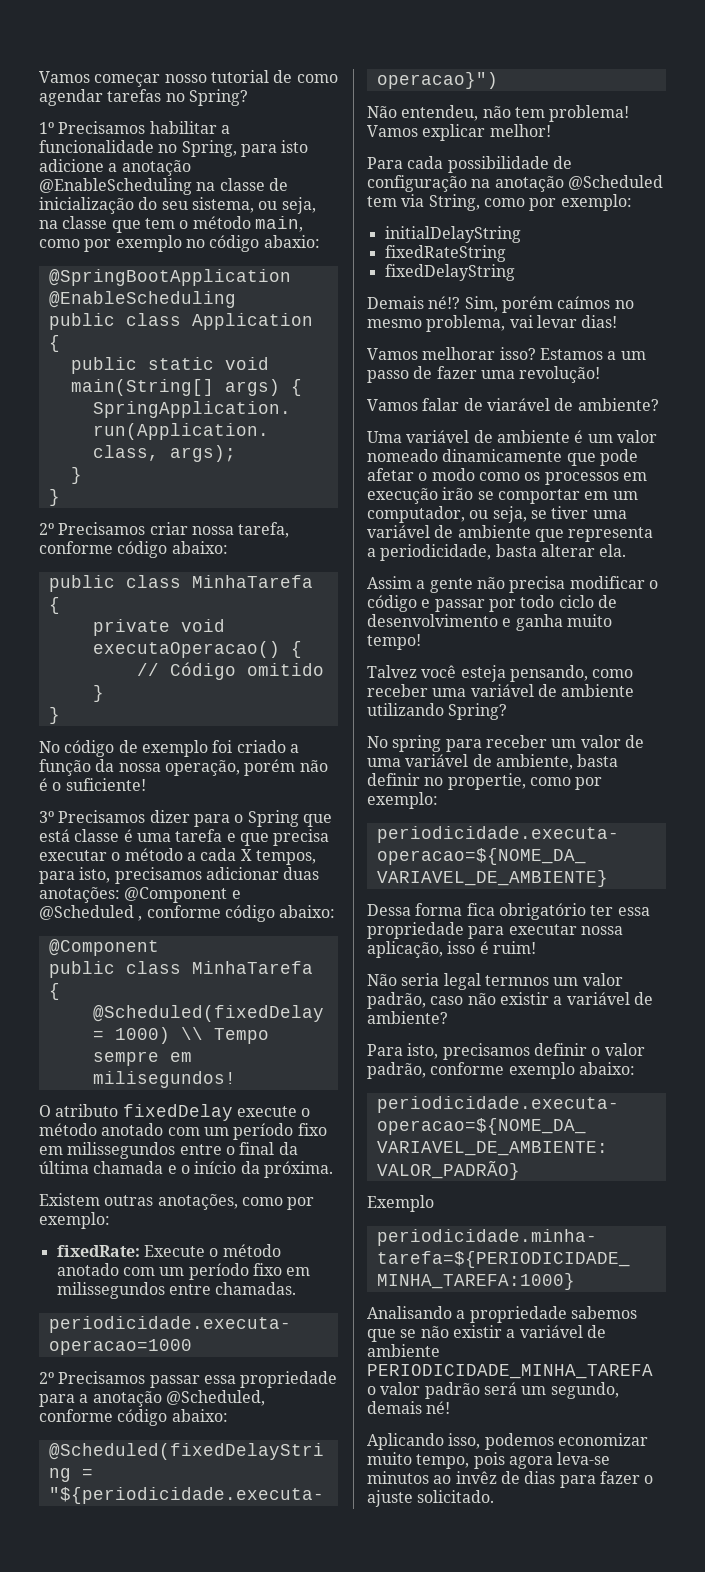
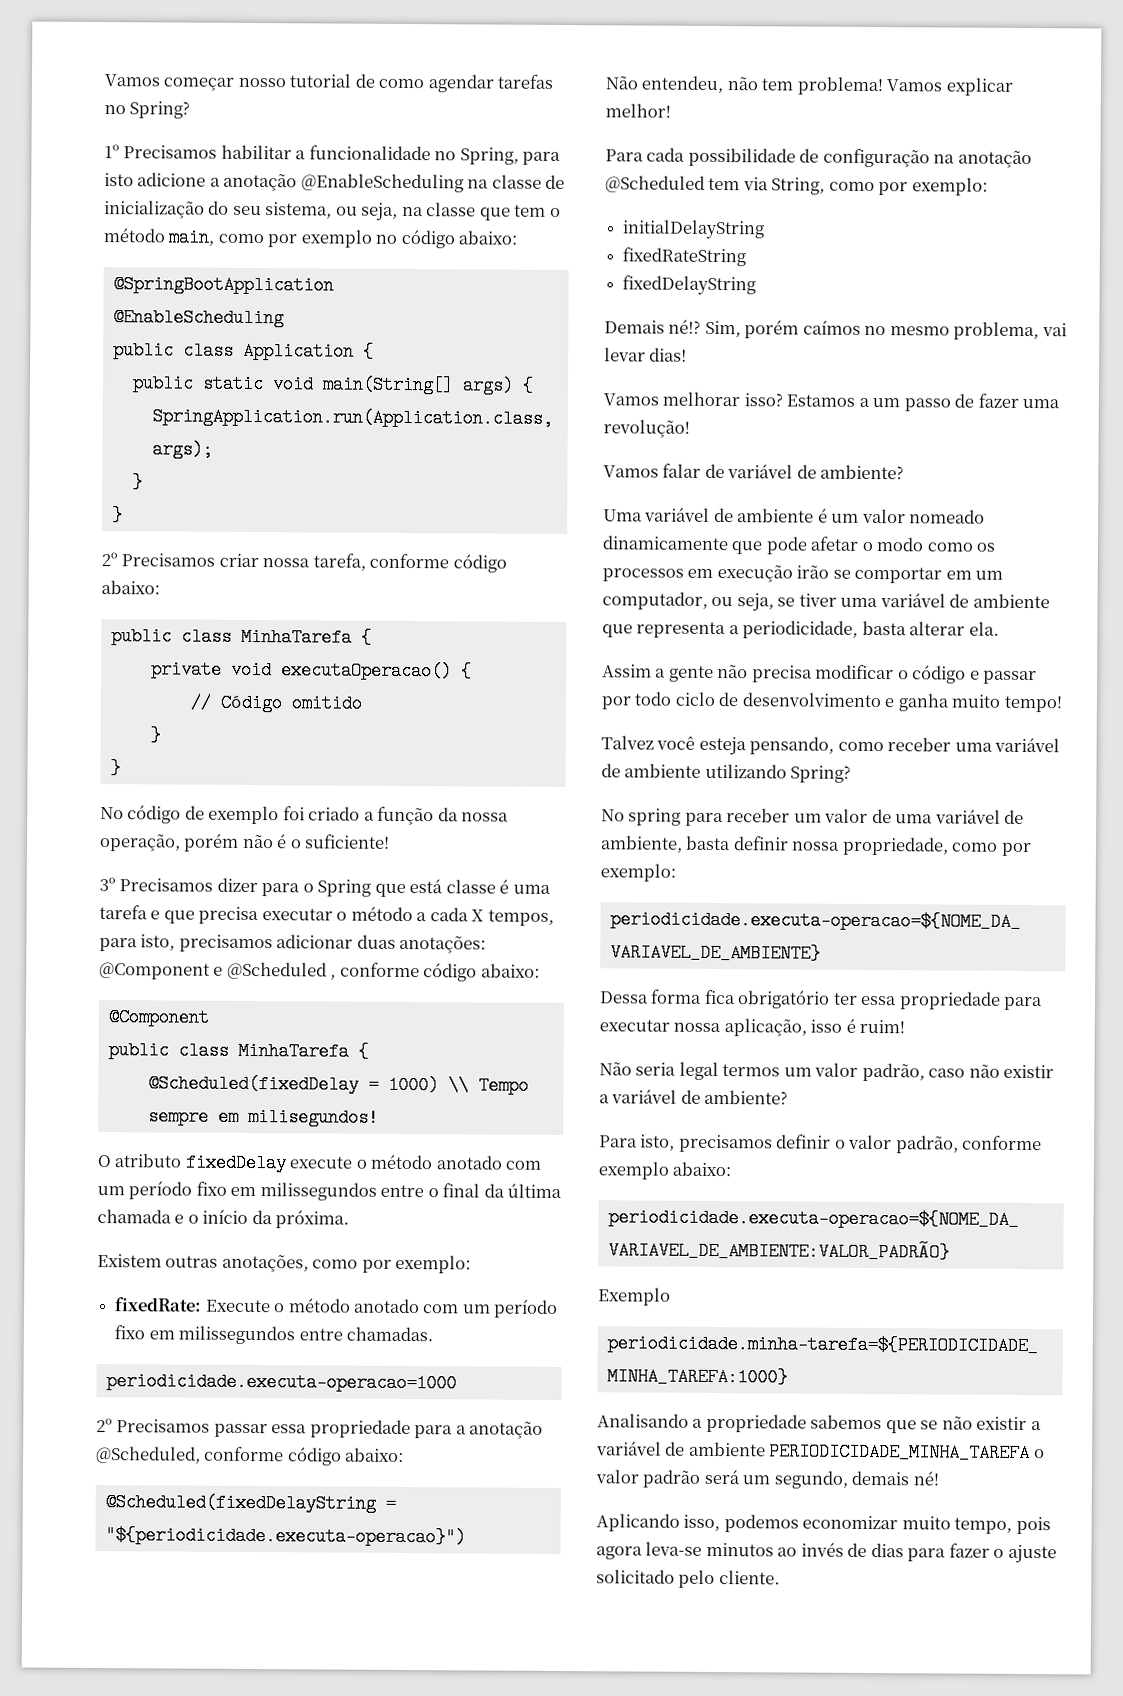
[263,235,320,248] abaxio: -> [458,230,518,245] abaixo:
[486,398,550,411] viarável -> [727,464,794,479] variável
[424,773,526,790] no propertie, -> [791,836,949,856] nossa propriedade,
[484,975,549,986] termnos -> [722,1064,781,1077] termos
[455,1471,497,1484] invêz -> [800,1542,844,1557] invés
[417,1490,495,1503] solicitado. -> [596,1569,780,1589] solicitado pelo cliente.

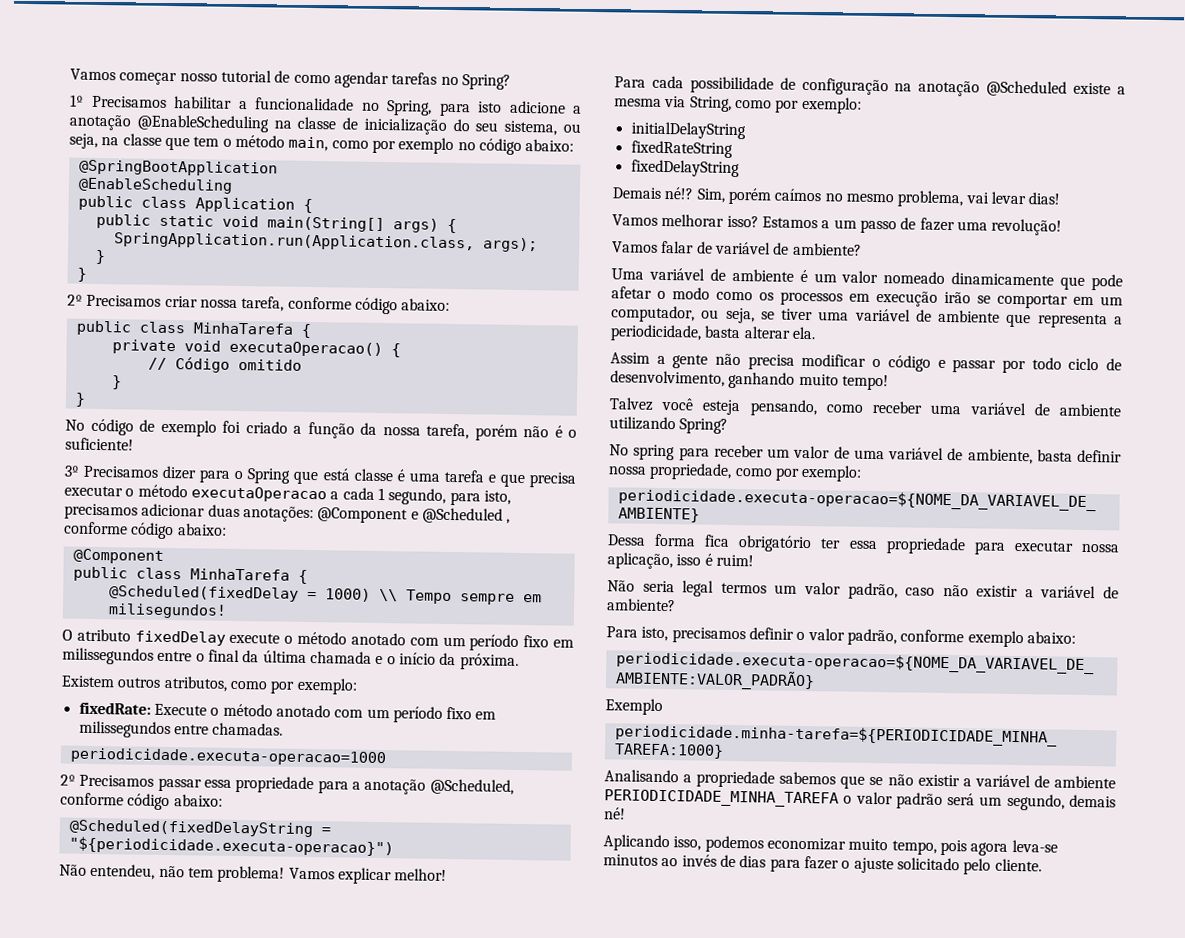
[99,833,181,852] operação, -> [426,423,469,440] tarefa,
(413, 914) none -> [190,486,327,503] executaOperacao
[471,909,554,926] X tempos, -> [377,487,447,505] 1 segundo,
[165,1253,309,1273] outras anotações, -> [117,675,228,692] outros atributos,
[708,177,741,191] tem -> [1073,82,1126,95] [614,98,662,107] existe a mesma
[741,692,950,712] desenvolvimento e ganha -> [610,370,796,389] desenvolvimento, ganhando

